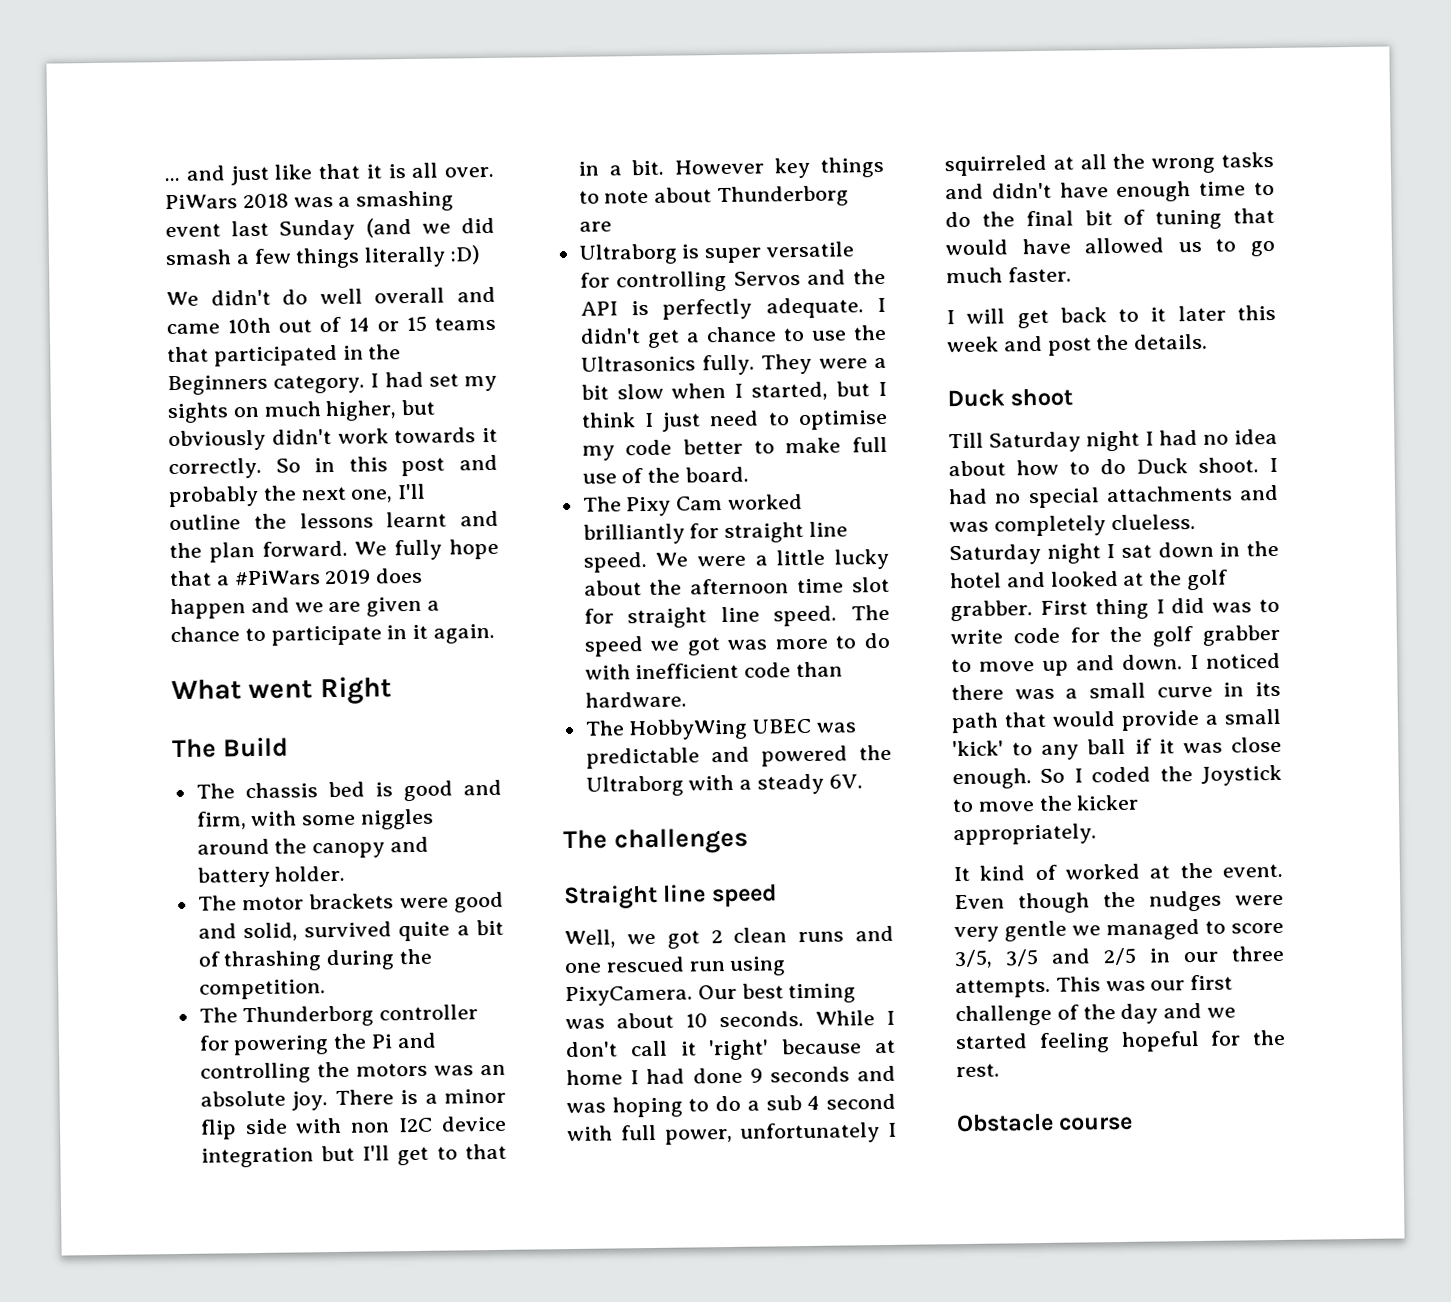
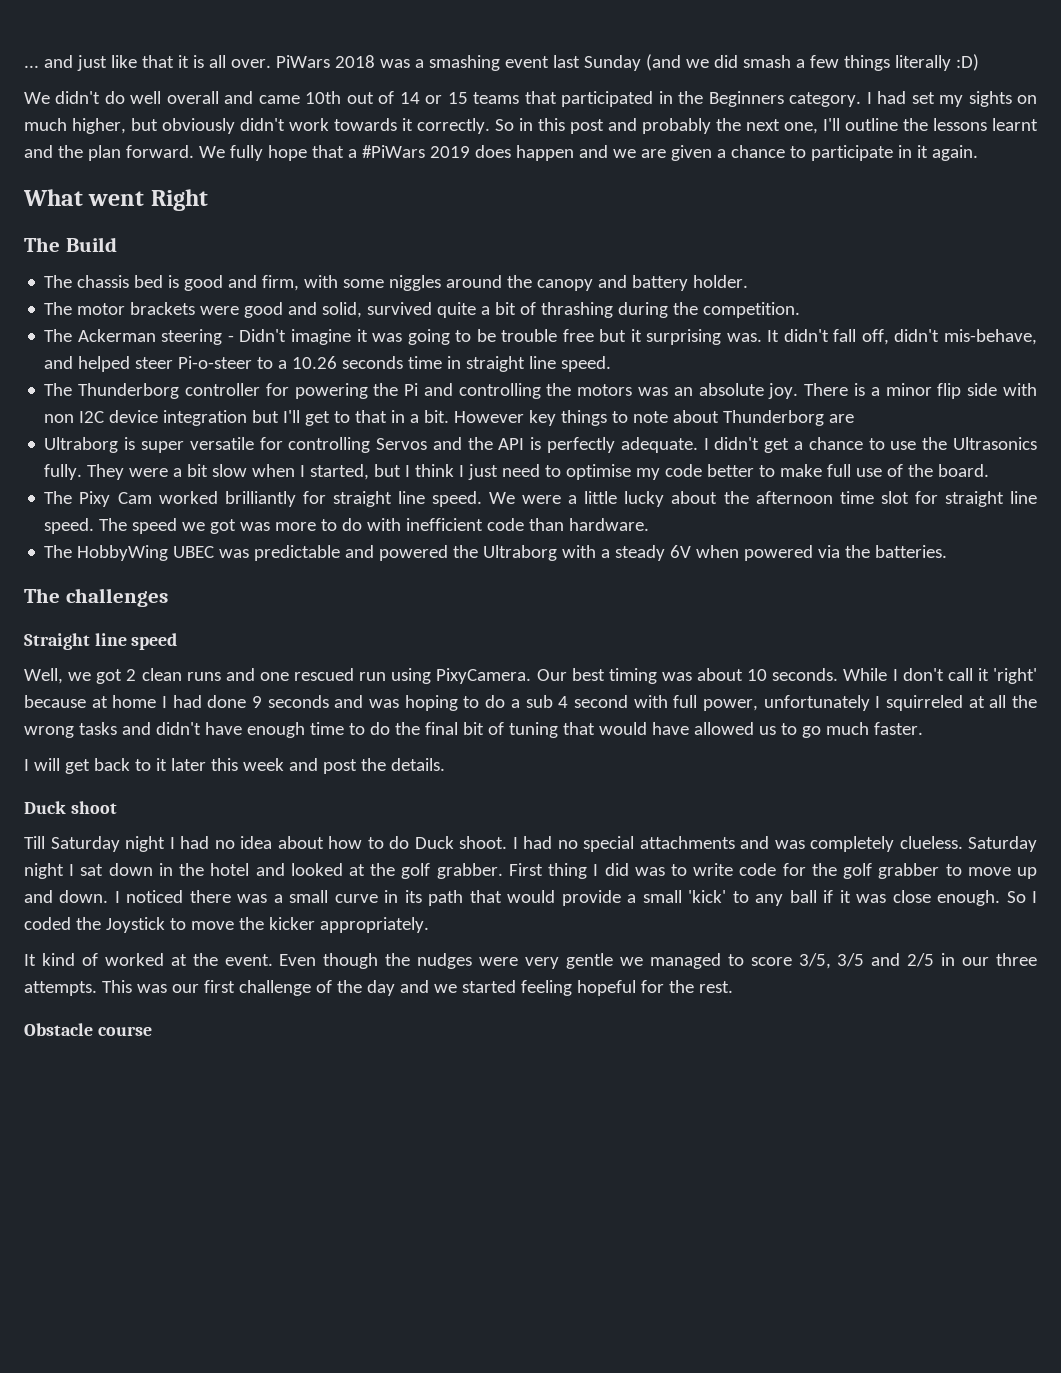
(326, 989) none -> [44,329,1037,345] [44,356,612,372] // The Ackerman steering - Didn't imagine it was going to be trouble free but it surprising was. It didn't fall off, didn't mis-behave, and helped steer Pi-o-steer to a 10.26 seconds time in straight line speed.
[828,774,863,789] 6V. -> [670,545,948,561] 6V when powered via the batteries.

